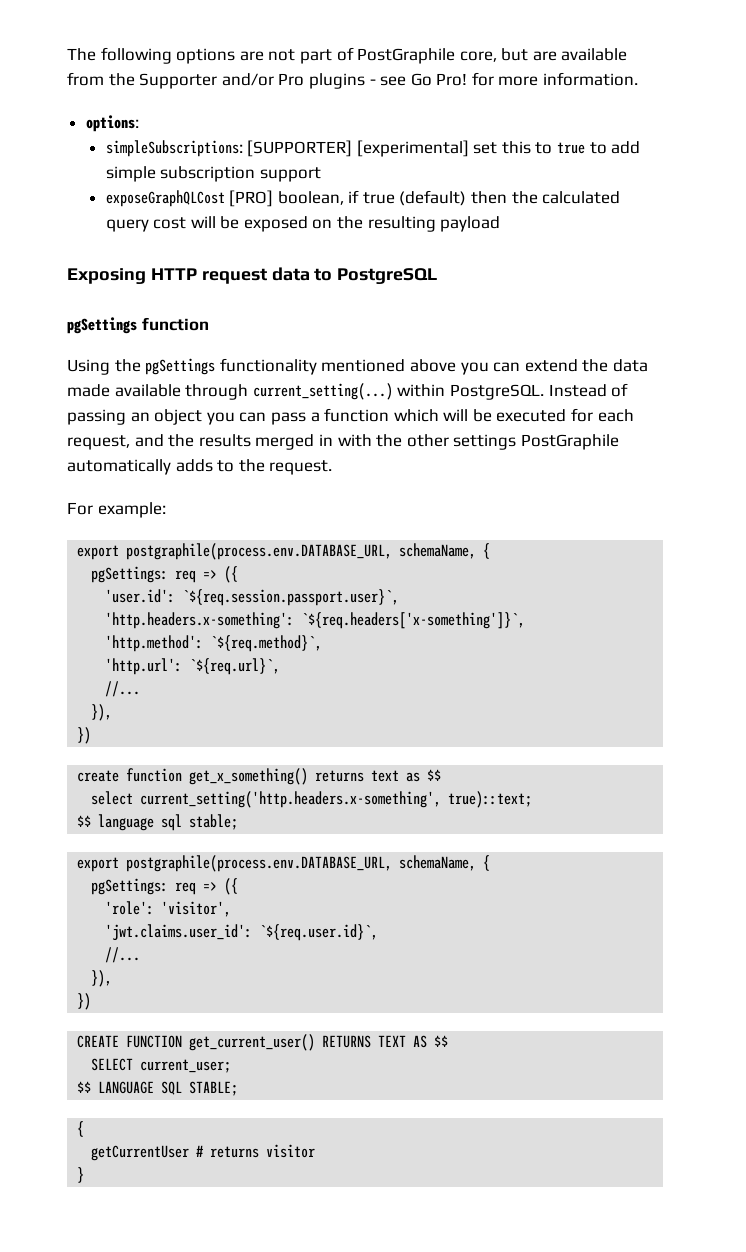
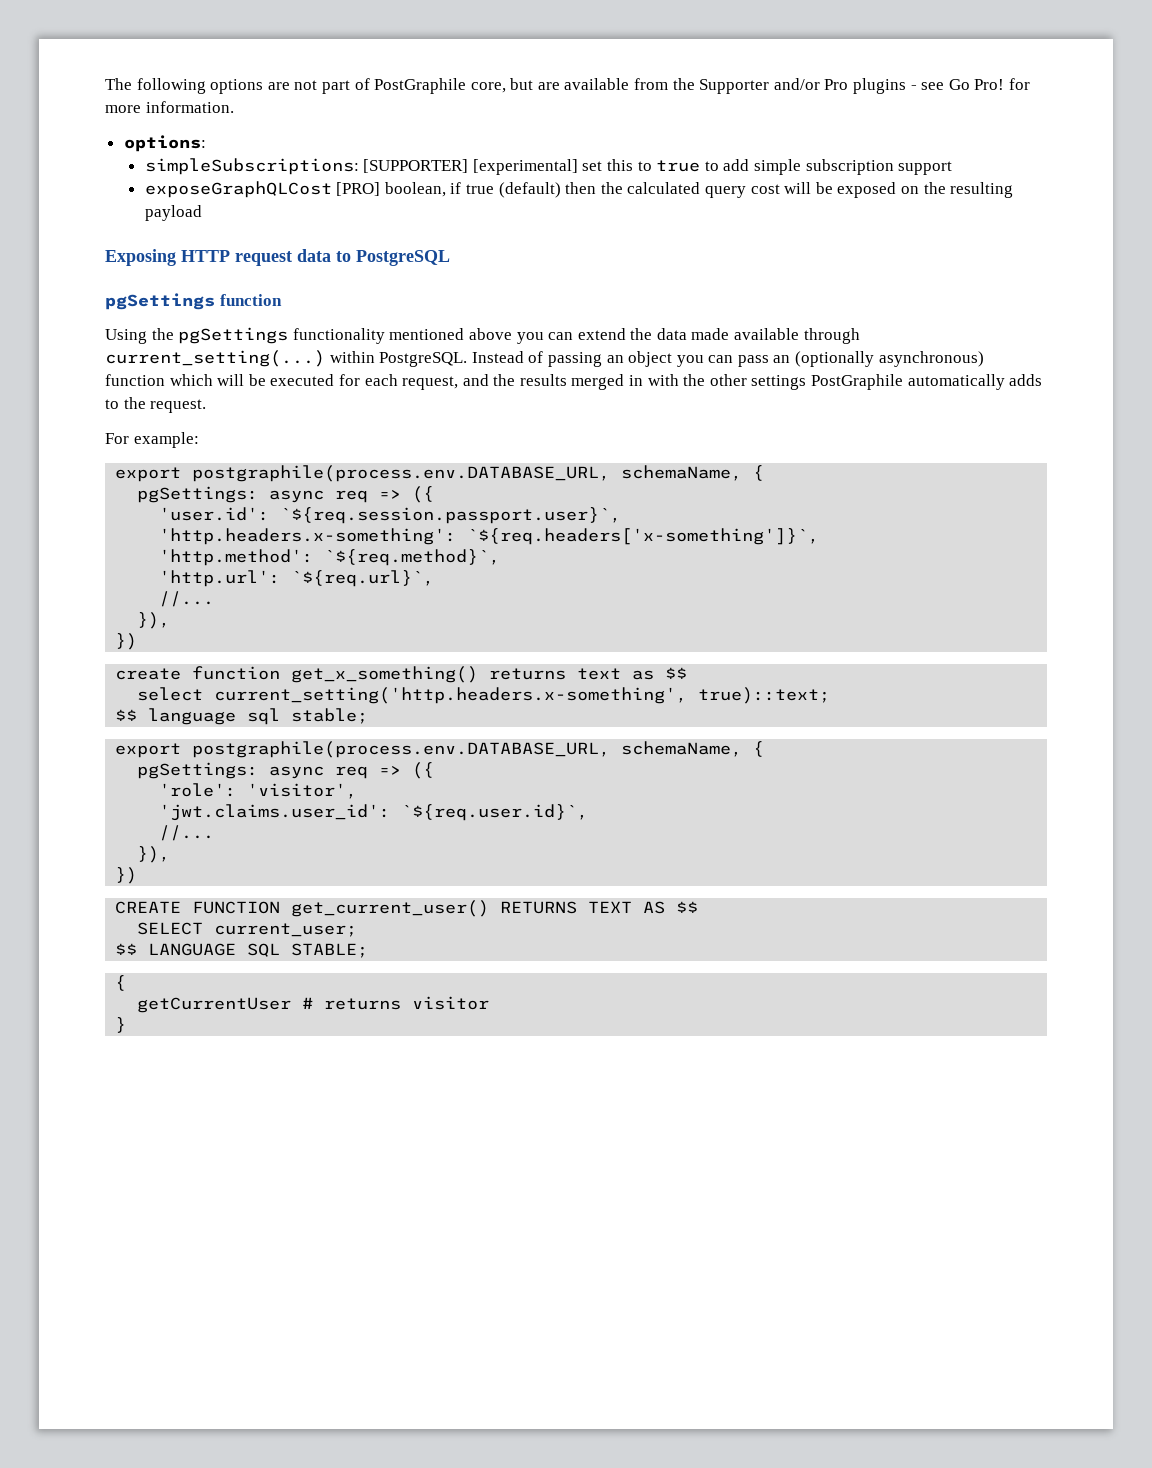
[310,412,320,422] a -> [773,351,984,367] an (optionally asynchronous)
(169, 574) none -> [269,490,325,503] async
(169, 886) none -> [269,766,325,779] async

